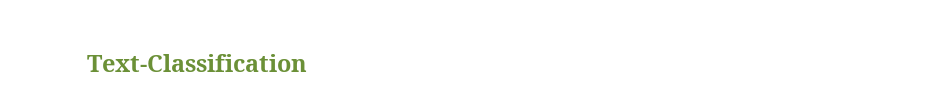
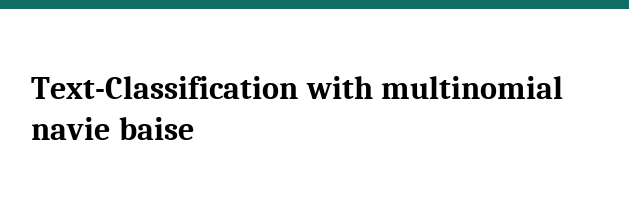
(307, 63) none -> [305,76,564,99] [31,117,194,140] with multinomial navie baise

